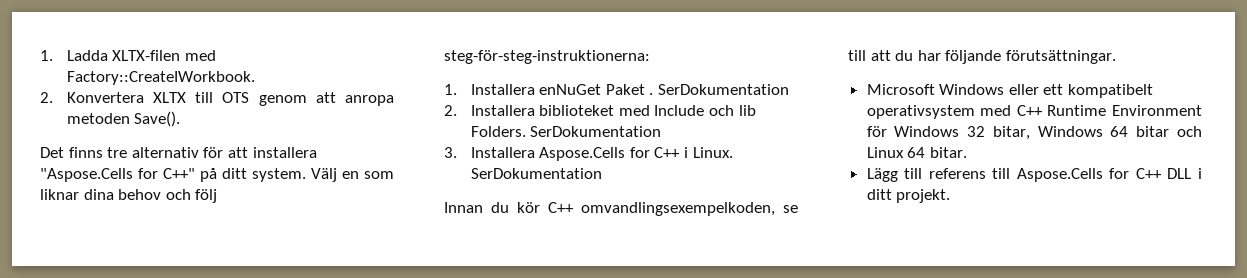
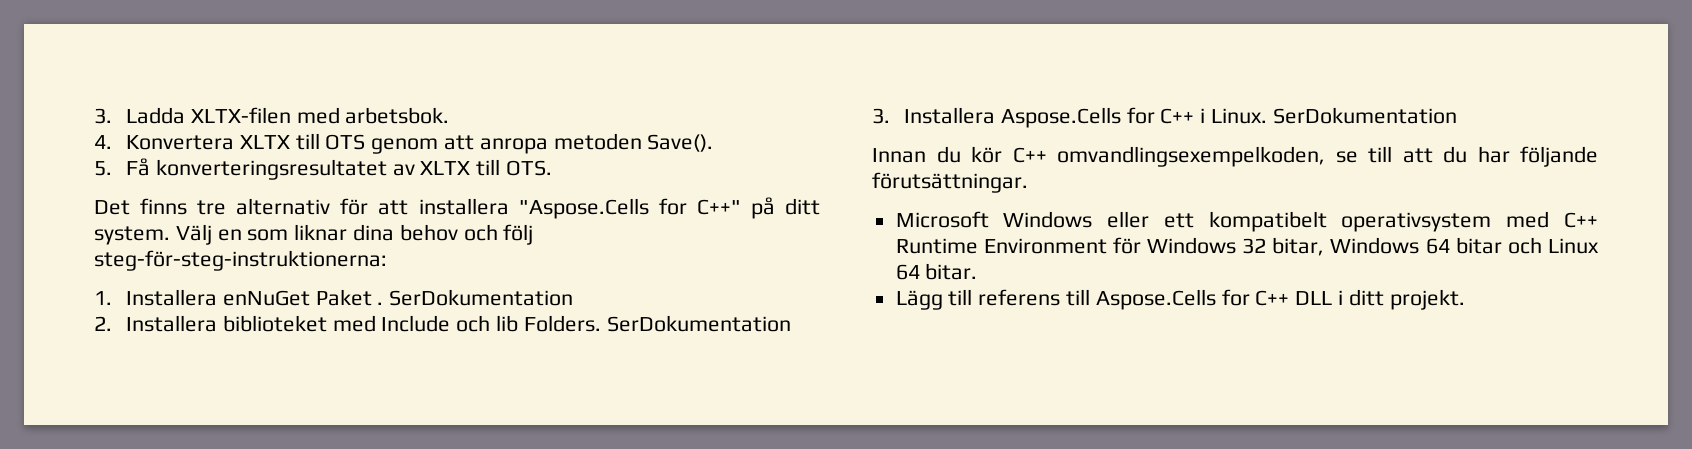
[40,50,53,61] 1. -> [94,108,112,124] 3.
[66,71,255,85] [40,92,53,103] Factory::CreateIWorkbook. // 2. -> [345,107,450,124] [94,135,112,149] arbetsbok. // 4.
(181, 119) none -> [94,158,552,180] // 5. Få konverteringsresultatet av XLTX till OTS.

